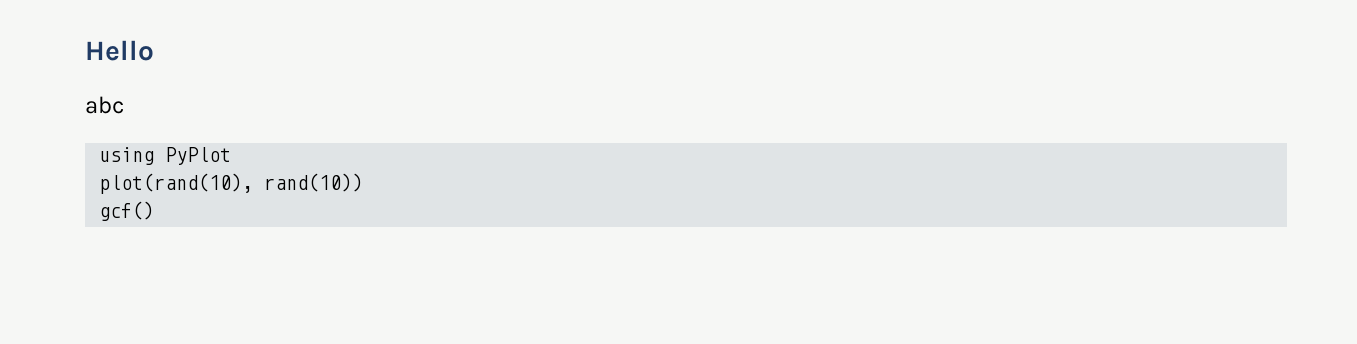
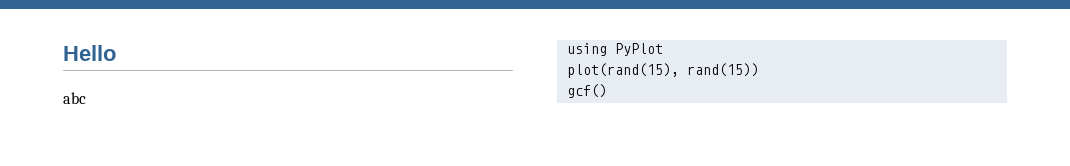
[99,173,364,194] plot(rand(10), rand(10)) -> [566,63,759,78] plot(rand(15), rand(15))

